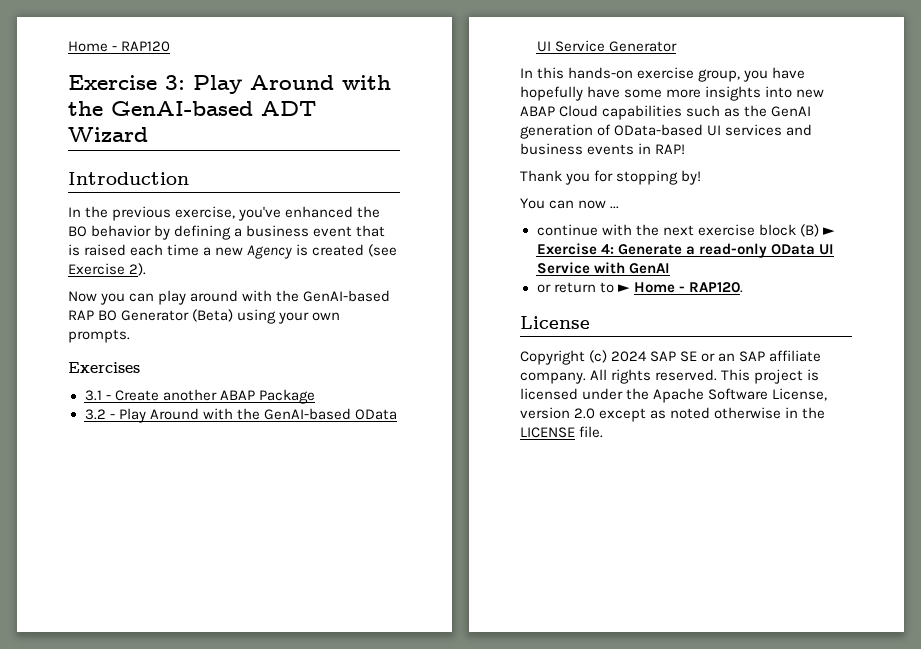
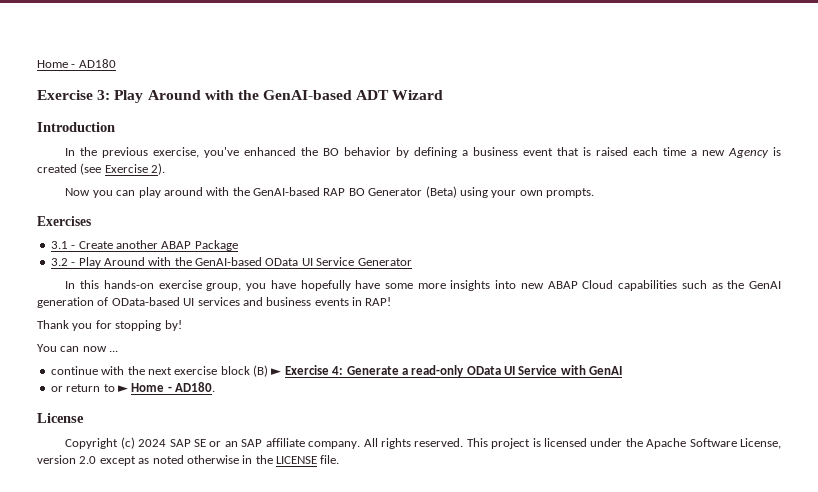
[68,41,171,52] Home - RAP120 -> [37,59,116,68] Home - AD180
[688,282,743,293] RAP120. -> [175,382,215,392] AD180.

